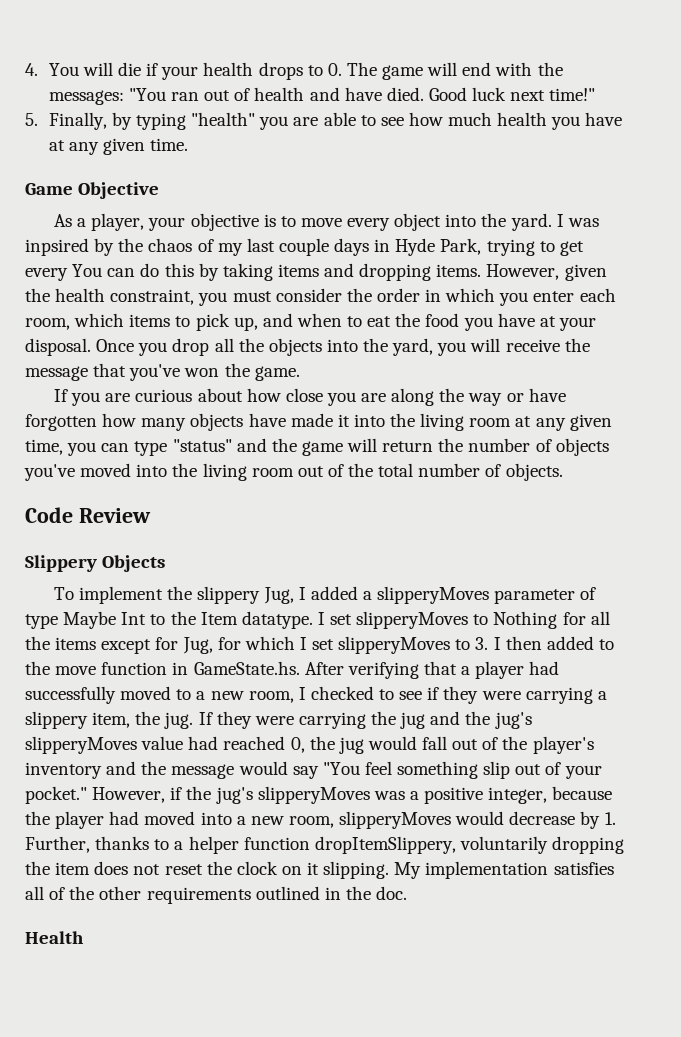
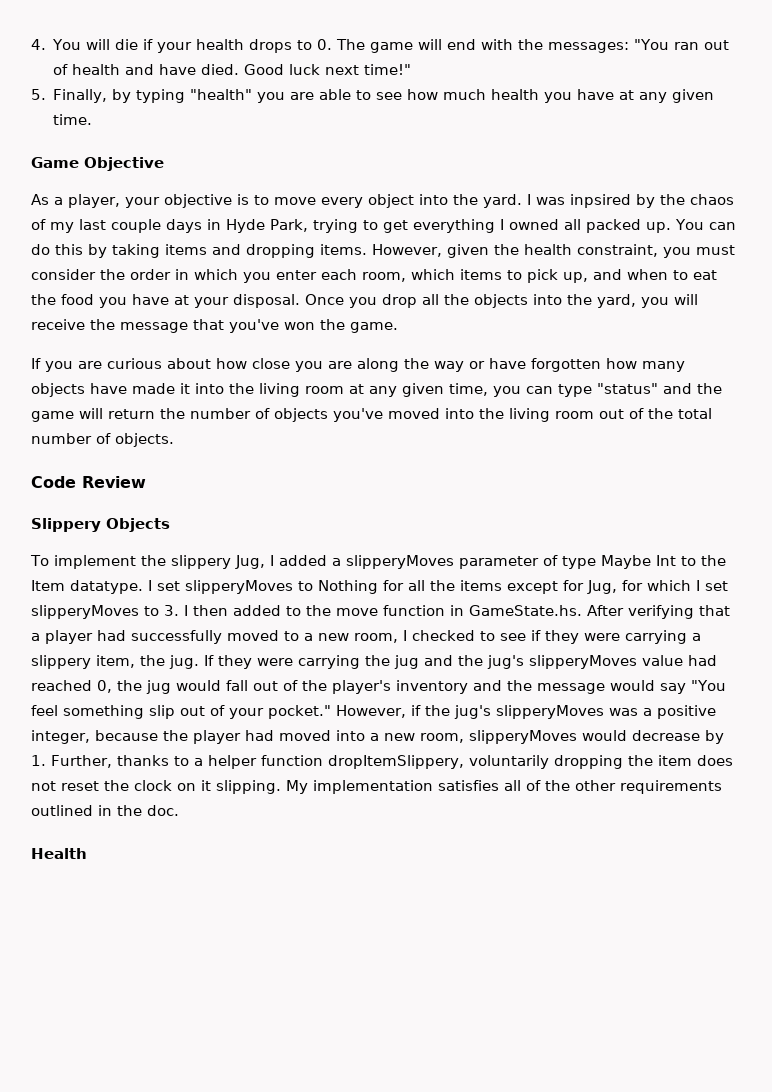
[25,268,68,281] every -> [413,219,671,233] everything I owned all packed up.

